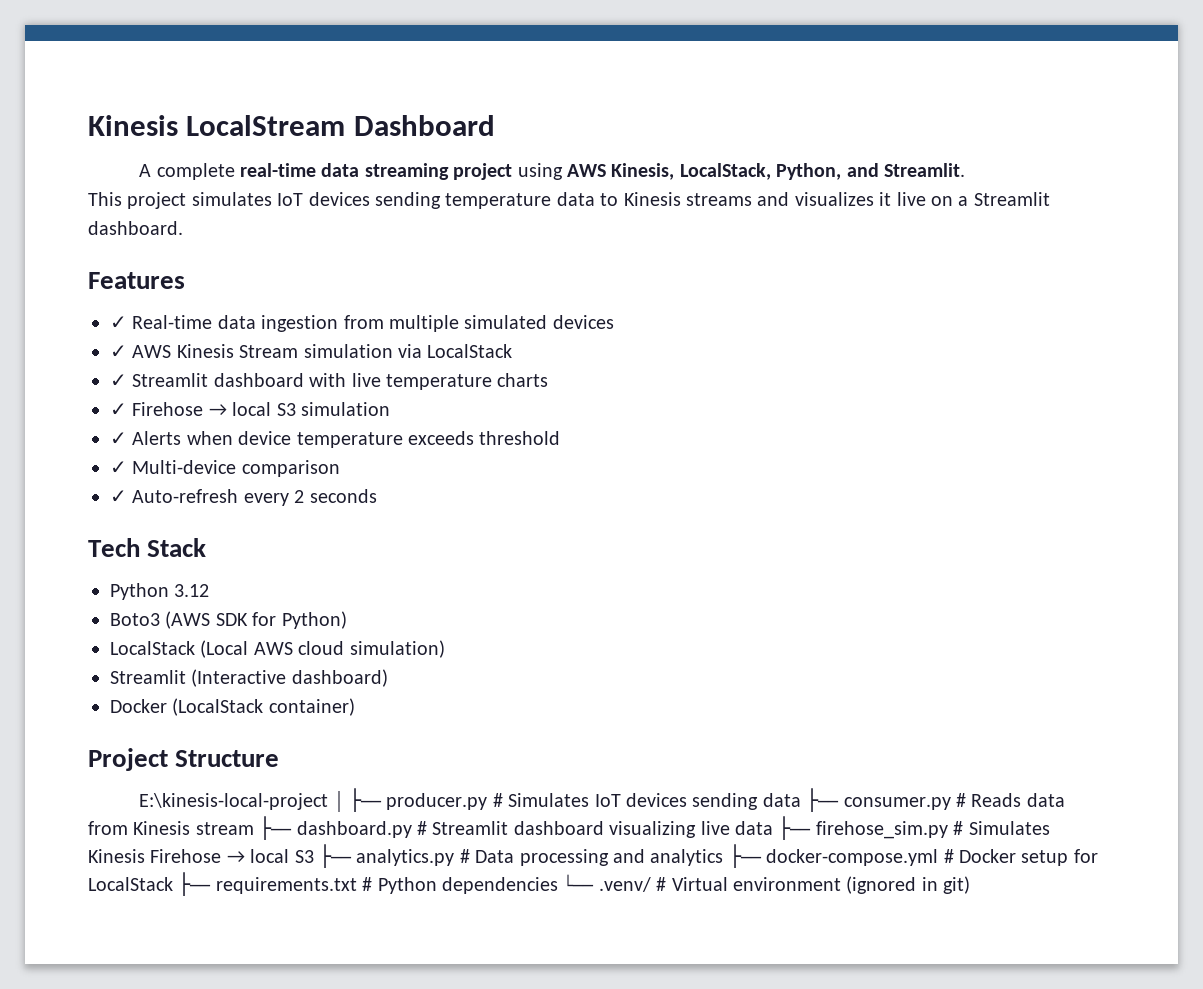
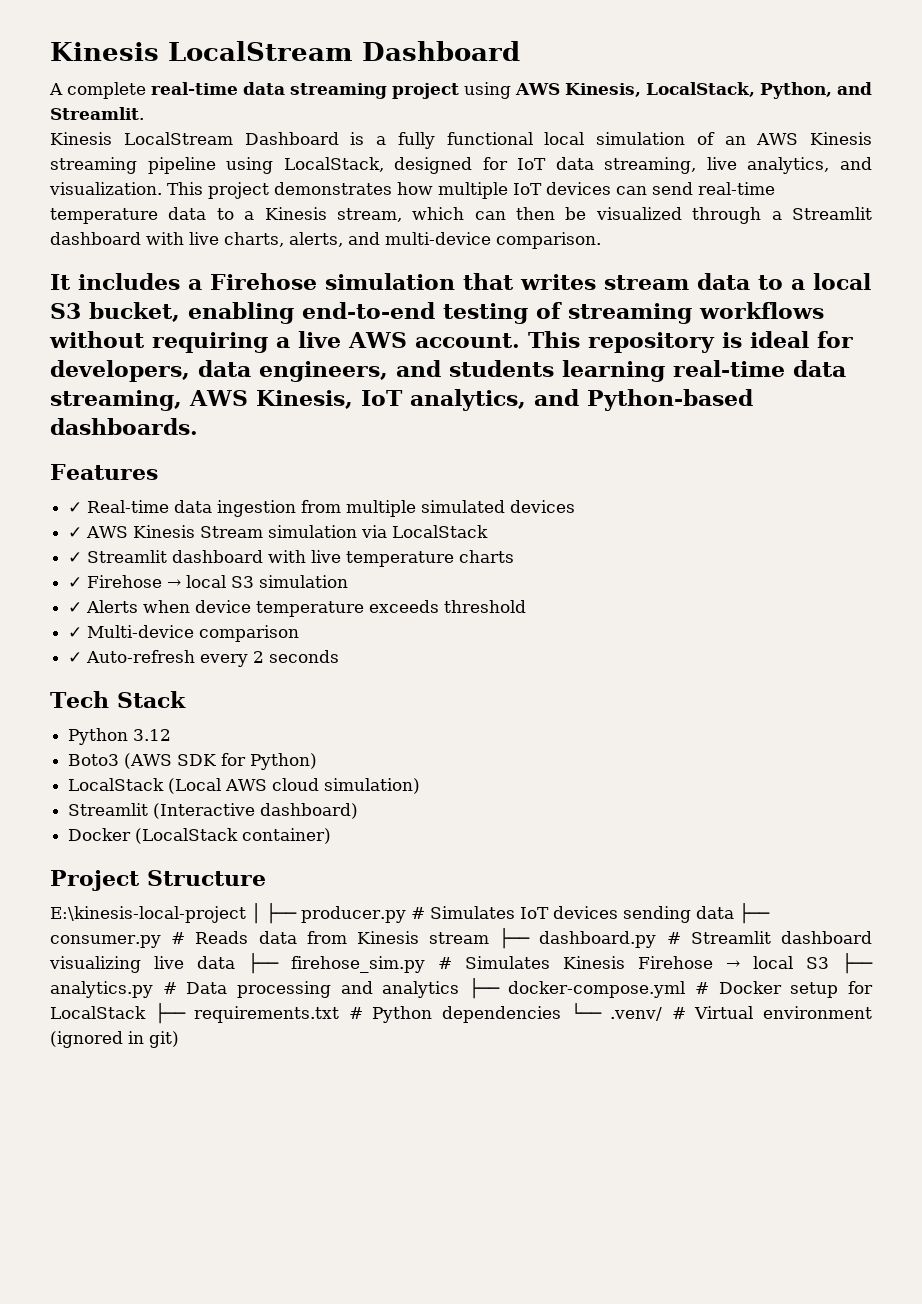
[88,192,1050,209] [88,221,183,235] This project simulates IoT devices sending temperature data to Kinesis streams and visualizes it live on a Streamlit dashboard. -> [50,132,872,149] [50,157,872,174] [49,182,775,199] [50,207,872,224] [50,232,601,249] [50,273,871,290] [50,302,824,324] [49,331,853,353] [50,360,846,382] [50,389,753,411] [50,418,198,435] Kinesis LocalStream Dashboard is a fully functional local simulation of an AWS Kinesis streaming pipeline using LocalStack, designed for IoT data streaming, live analytics, and visualization. This project demonstrates how multiple IoT devices can send real-time temperature data to a Kinesis stream, which can then be visualized through a Streamlit dashboard with live charts, alerts, and multi-device comparison. // It includes a Firehose simulation that writes stream data to a local S3 bucket, enabling end-to-end testing of streaming workflows without requiring a live AWS account. This repository is ideal for developers, data engineers, and students learning real-time data streaming, AWS Kinesis, IoT analytics, and Python-based dashboards.

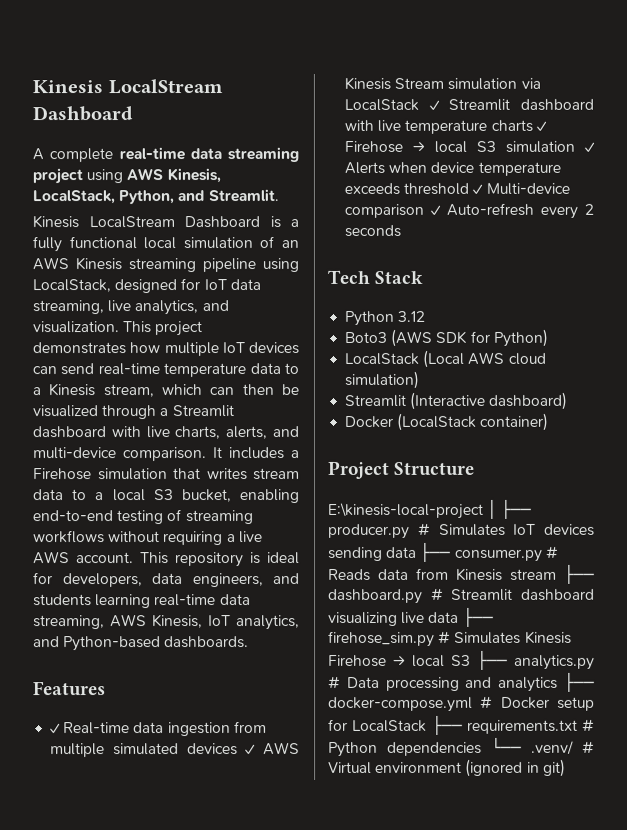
(601, 240) // -> (207, 454) none
(576, 506) // -> (238, 749) none
(489, 531) // -> (420, 104) none
(515, 556) // -> (533, 125) none
(349, 581) // -> (576, 146) none
(527, 606) // -> (470, 188) none
(300, 633) // -> (425, 210) none

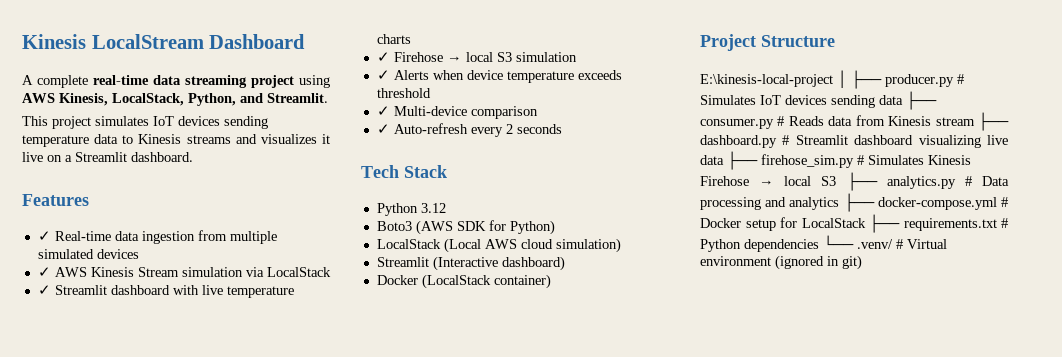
[32,215,299,229] [32,236,299,253] [32,257,299,273] [32,278,261,294] [32,300,229,316] [32,321,203,337] [32,342,299,357] [32,363,299,378] [32,383,299,398] [32,405,235,420] [33,426,300,440] [33,447,300,462] [33,468,300,481] [33,489,300,504] [33,509,254,525] [33,530,263,546] [33,551,300,568] [33,572,300,588] [33,594,251,609] [33,614,300,631] [33,636,250,652] Kinesis LocalStream Dashboard is a fully functional local simulation of an AWS Kinesis streaming pipeline using LocalStack, designed for IoT data streaming, live analytics, and visualization. This project demonstrates how multiple IoT devices can send real-time temperature data to a Kinesis stream, which can then be visualized through a Streamlit dashboard with live charts, alerts, and multi-device comparison. It includes a Firehose simulation that writes stream data to a local S3 bucket, enabling end-to-end testing of streaming workflows without requiring a live AWS account. This repository is ideal for developers, data engineers, and students learning real-time data streaming, AWS Kinesis, IoT analytics, and Python-based dashboards. -> [22,116,268,129] [22,134,330,147] [22,152,193,162] This project simulates IoT devices sending temperature data to Kinesis streams and visualizes it live on a Streamlit dashboard.
(238, 749) none -> (139, 254) //
(420, 104) none -> (331, 272) //
(533, 125) none -> (411, 39) //
(576, 146) none -> (577, 57) //
(470, 188) none -> (431, 93) //
(425, 210) none -> (538, 112) //

